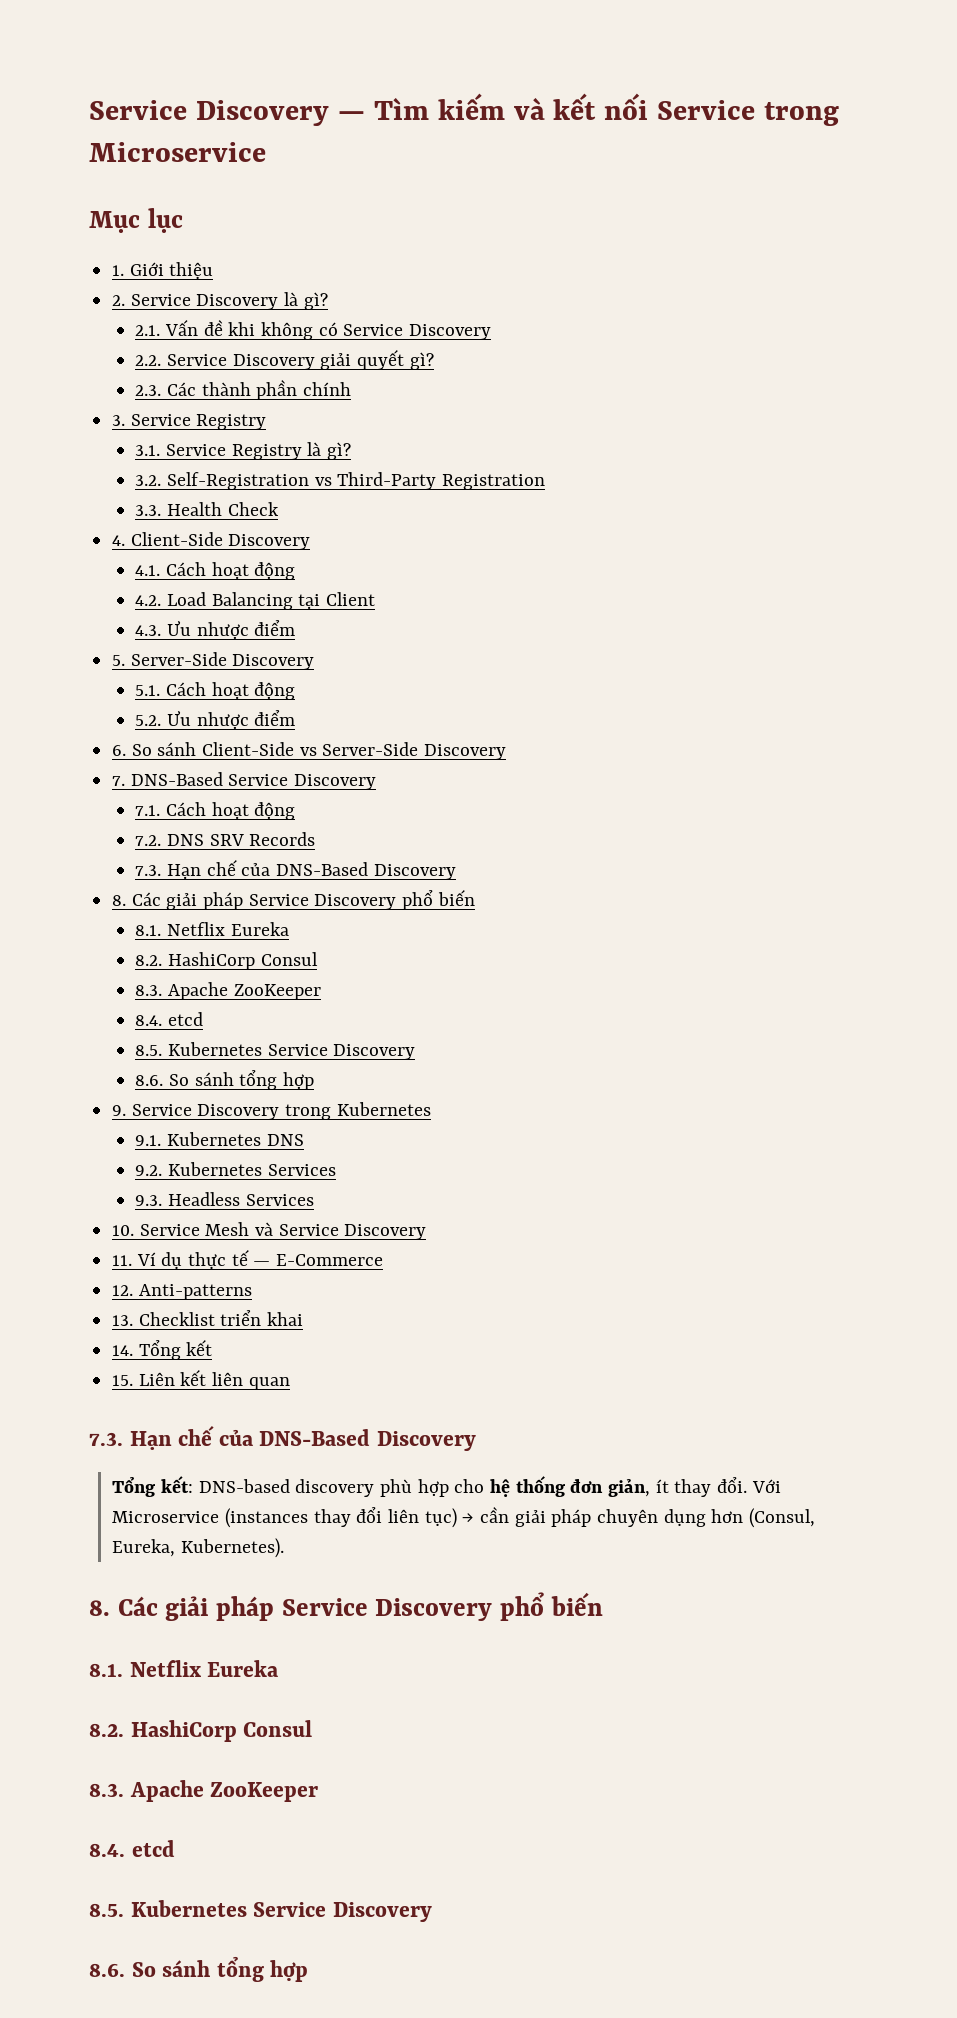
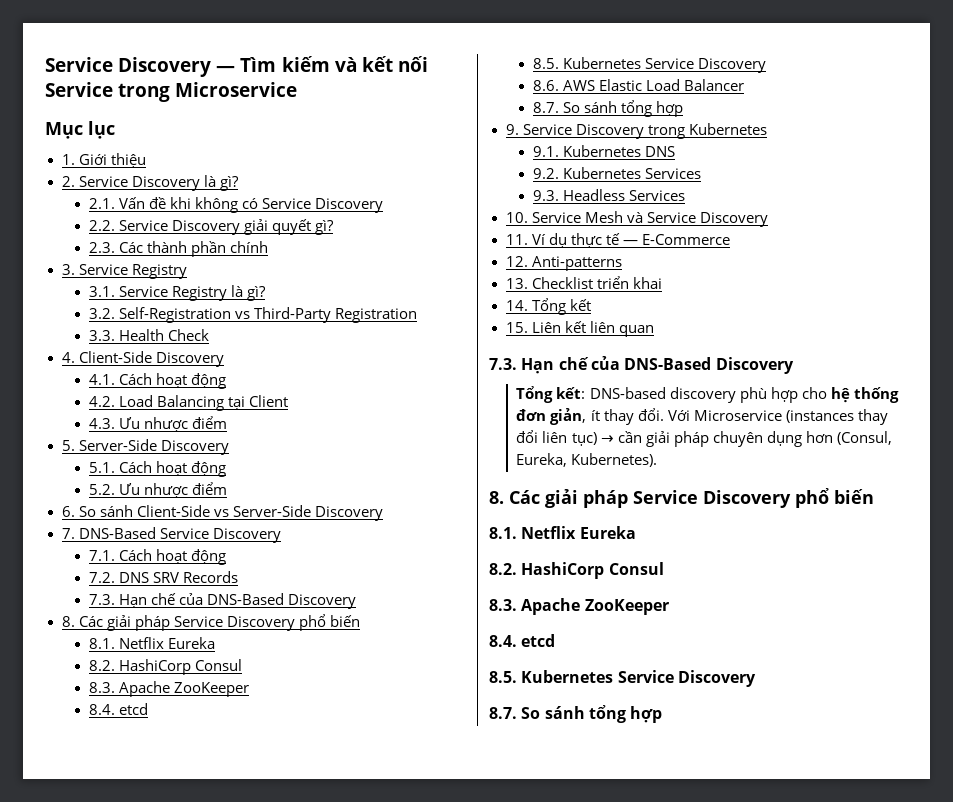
(164, 1080) none -> [562,79,745,91] [532,102,559,113] AWS Elastic Load Balancer // 8.7.
[89,1963,125,1977] 8.6. -> [489,707,517,719] 8.7.

